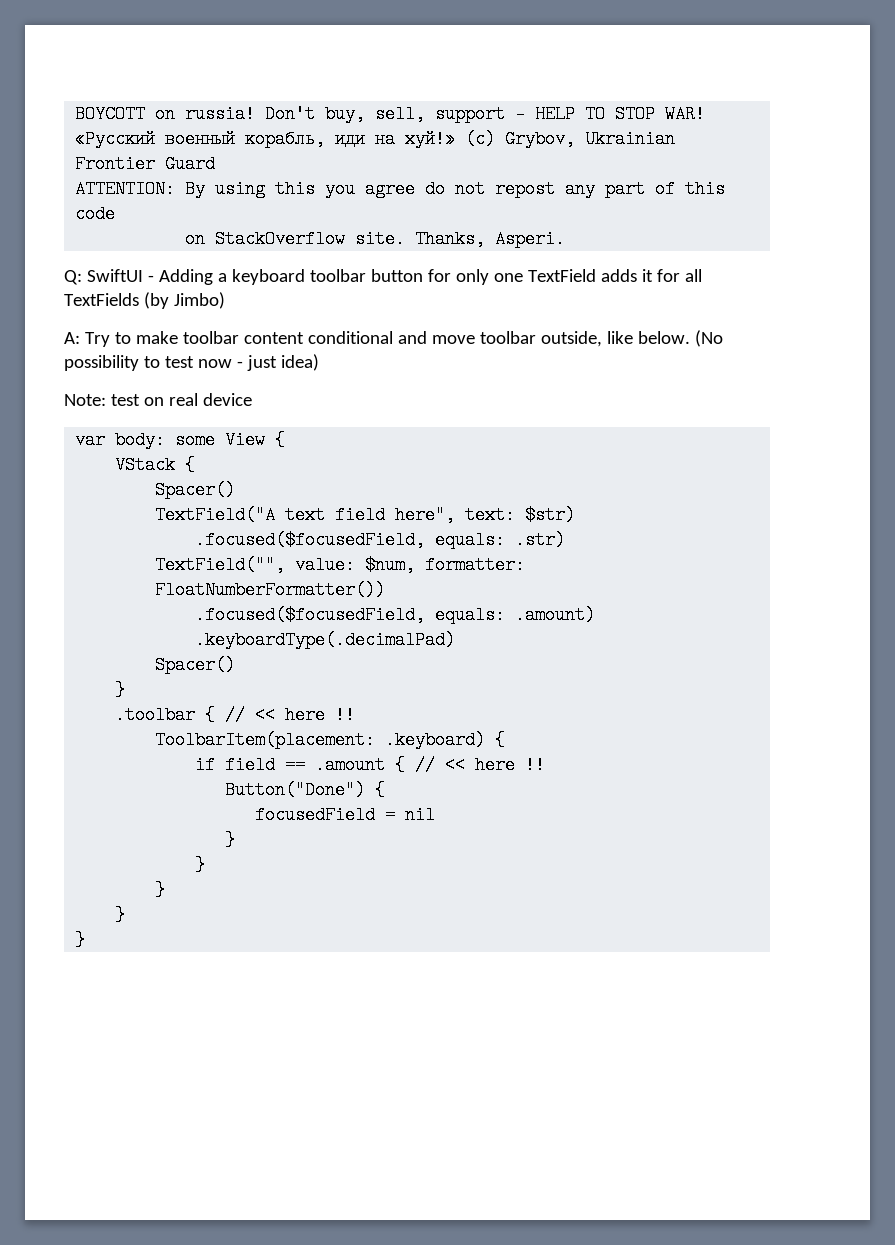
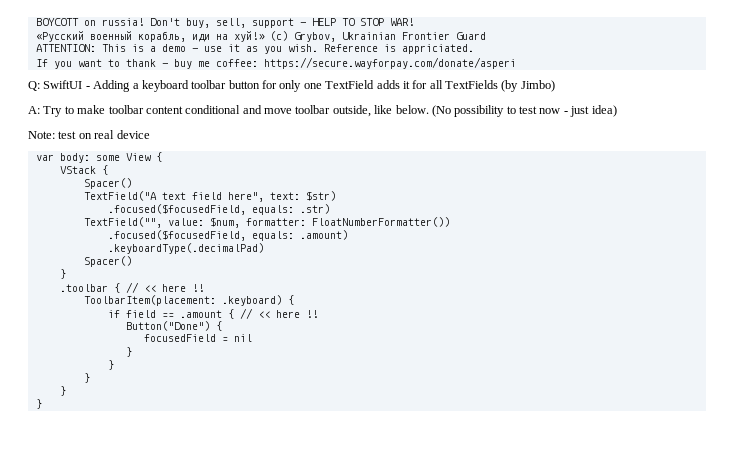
[185,180,726,198] [75,205,116,223] [185,230,566,248] By using this you agree do not repost any part of this code // on StackOverflow site. Thanks, Asperi. -> [101,44,474,54] [35,57,516,69] This is a demo - use it as you wish. Reference is appriciated. // If you want to thank - buy me coffee: https://secure.wayforpay.com/donate/asperi

